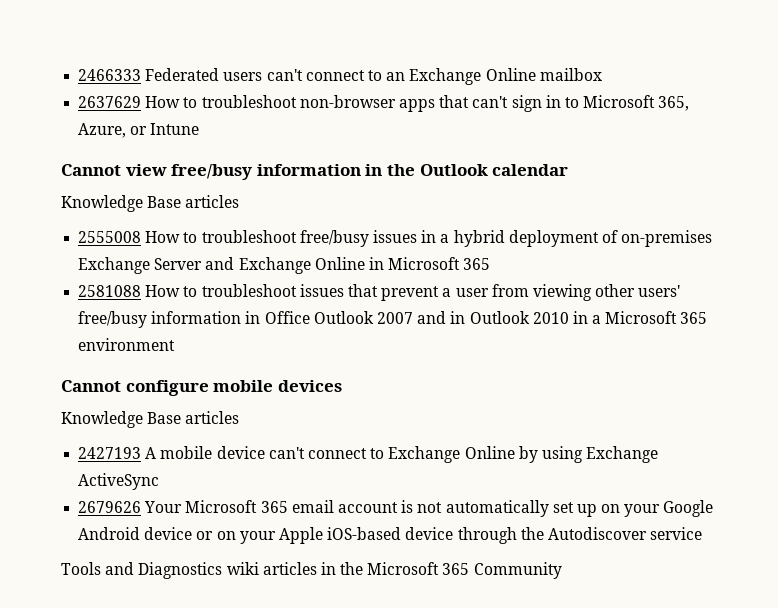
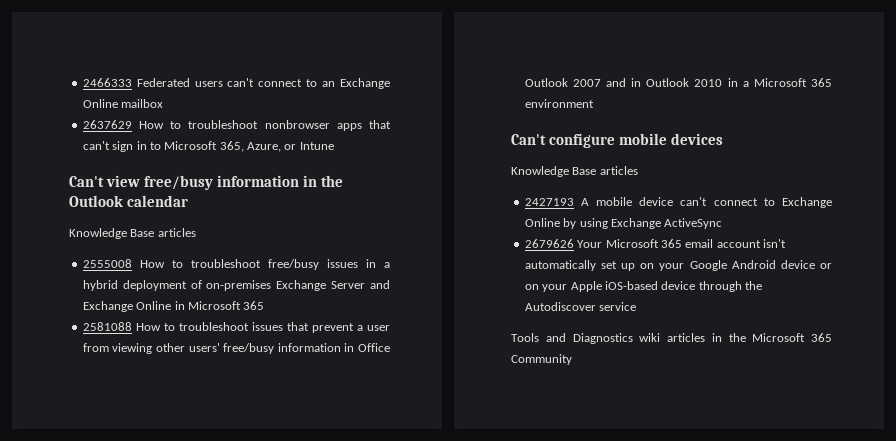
[299,95,396,108] non-browser -> [264,120,330,129] nonbrowser
[61,164,121,176] Cannot -> [69,176,104,187] Can't
[61,380,121,392] Cannot -> [511,134,546,145] Can't
[401,500,443,513] is not -> [763,239,786,248] isn't

